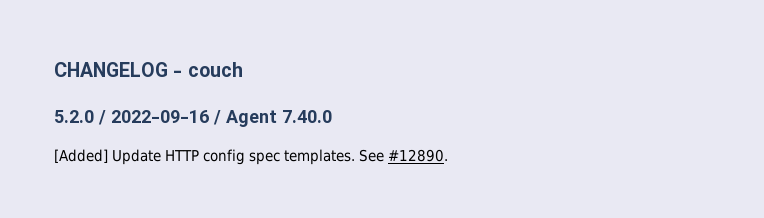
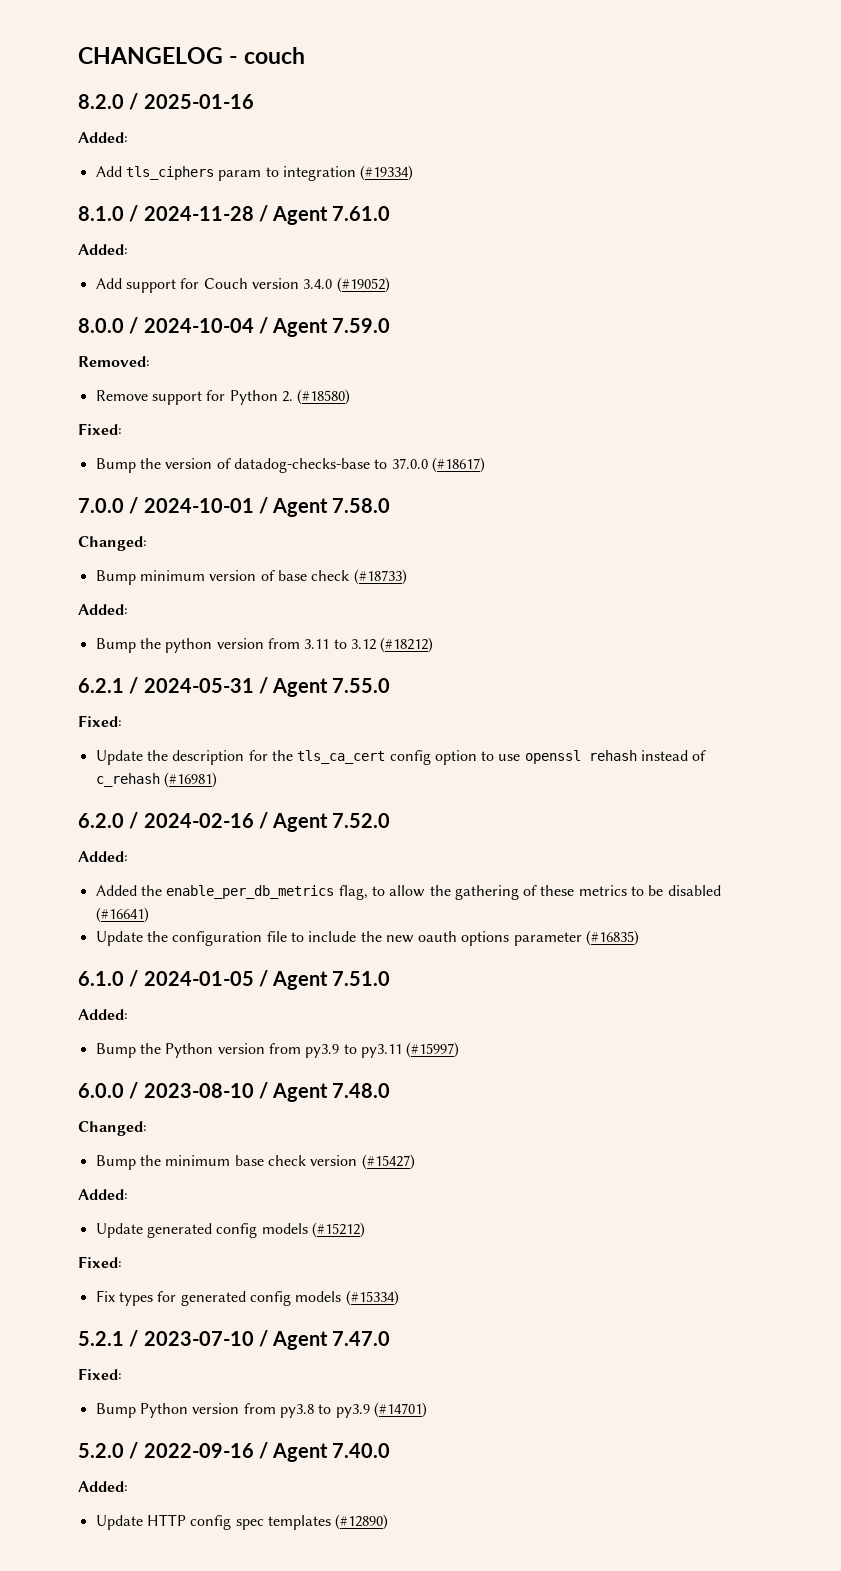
(243, 69) none -> [78,93,254,110] [78,132,128,143] [95,165,414,181] [78,205,391,225] [78,244,128,255] [95,277,390,293] [78,317,391,337] [78,356,150,367] [95,389,351,405] [78,423,122,435] [95,457,485,473] [78,497,391,517] [78,536,147,551] [95,569,407,585] [78,604,128,615] [95,637,434,653] [78,677,391,697] [78,715,122,727] [95,750,707,765] [95,772,217,788] [78,812,391,832] [78,851,128,862] [95,885,721,900] [95,907,149,923] [95,930,640,946] [78,970,391,990] [78,1009,128,1020] [95,1042,460,1058] [78,1082,391,1102] [78,1121,147,1136] [95,1154,415,1170] [78,1189,128,1200] [95,1222,365,1238] [78,1256,122,1268] [95,1290,399,1306] [78,1330,391,1350] [78,1368,122,1380] [95,1402,427,1418] // 8.2.0 / 2025-01-16 // Added: // Add tls_ciphers param to integration (#19334) // 8.1.0 / 2024-11-28 / Agent 7.61.0 // Added: // Add support for Couch version 3.4.0 (#19052) // 8.0.0 / 2024-10-04 / Agent 7.59.0 // Removed: // Remove support for Python 2. (#18580) // Fixed: // Bump the version of datadog-checks-base to 37.0.0 (#18617) // 7.0.0 / 2024-10-01 / Agent 7.58.0 // Changed: // Bump minimum version of base check (#18733) // Added: // Bump the python version from 3.11 to 3.12 (#18212) // 6.2.1 / 2024-05-31 / Agent 7.55.0 // Fixed: // Update the description for the tls_ca_cert config option to use openssl rehash instead of c_rehash (#16981) // 6.2.0 / 2024-02-16 / Agent 7.52.0 // Added: // Added the enable_per_db_metrics flag, to allow the gathering of these metrics to be disabled (#16641) // Update the configuration file to include the new oauth options parameter (#16835) // 6.1.0 / 2024-01-05 / Agent 7.51.0 // Added: // Bump the Python version from py3.9 to py3.11 (#15997) // 6.0.0 / 2023-08-10 / Agent 7.48.0 // Changed: // Bump the minimum base check version (#15427) // Added: // Update generated config models (#15212) // Fixed: // Fix types for generated config models (#15334) // 5.2.1 / 2023-07-10 / Agent 7.47.0 // Fixed: // Bump Python version from py3.8 to py3.9 (#14701)
[54,149,108,163] [Added] -> [78,1481,128,1492] Added: //
[284,149,449,165] templates. See #12890. -> [267,1514,389,1530] templates (#12890)

